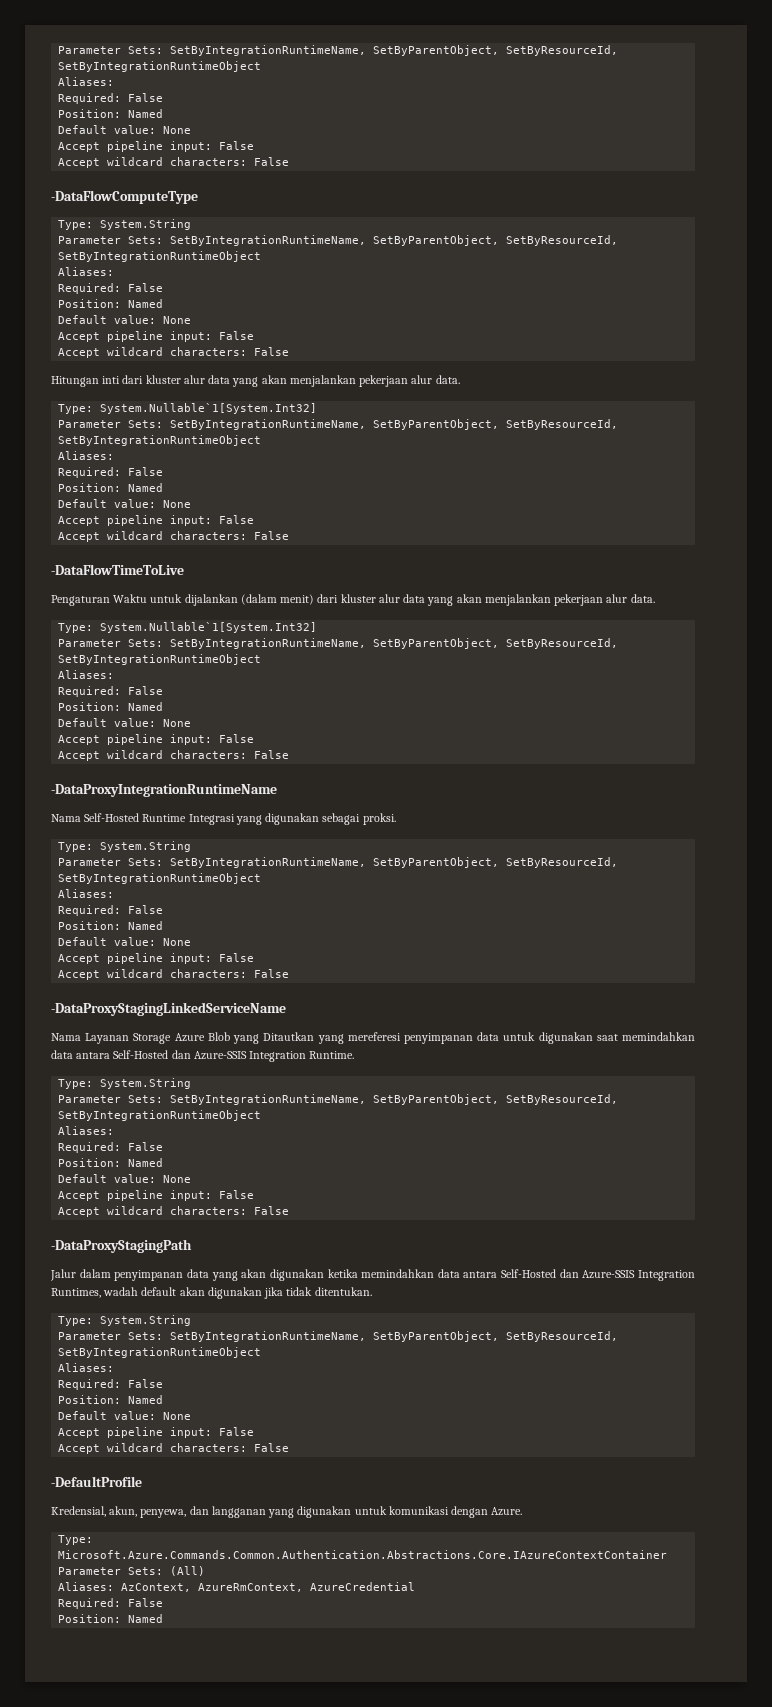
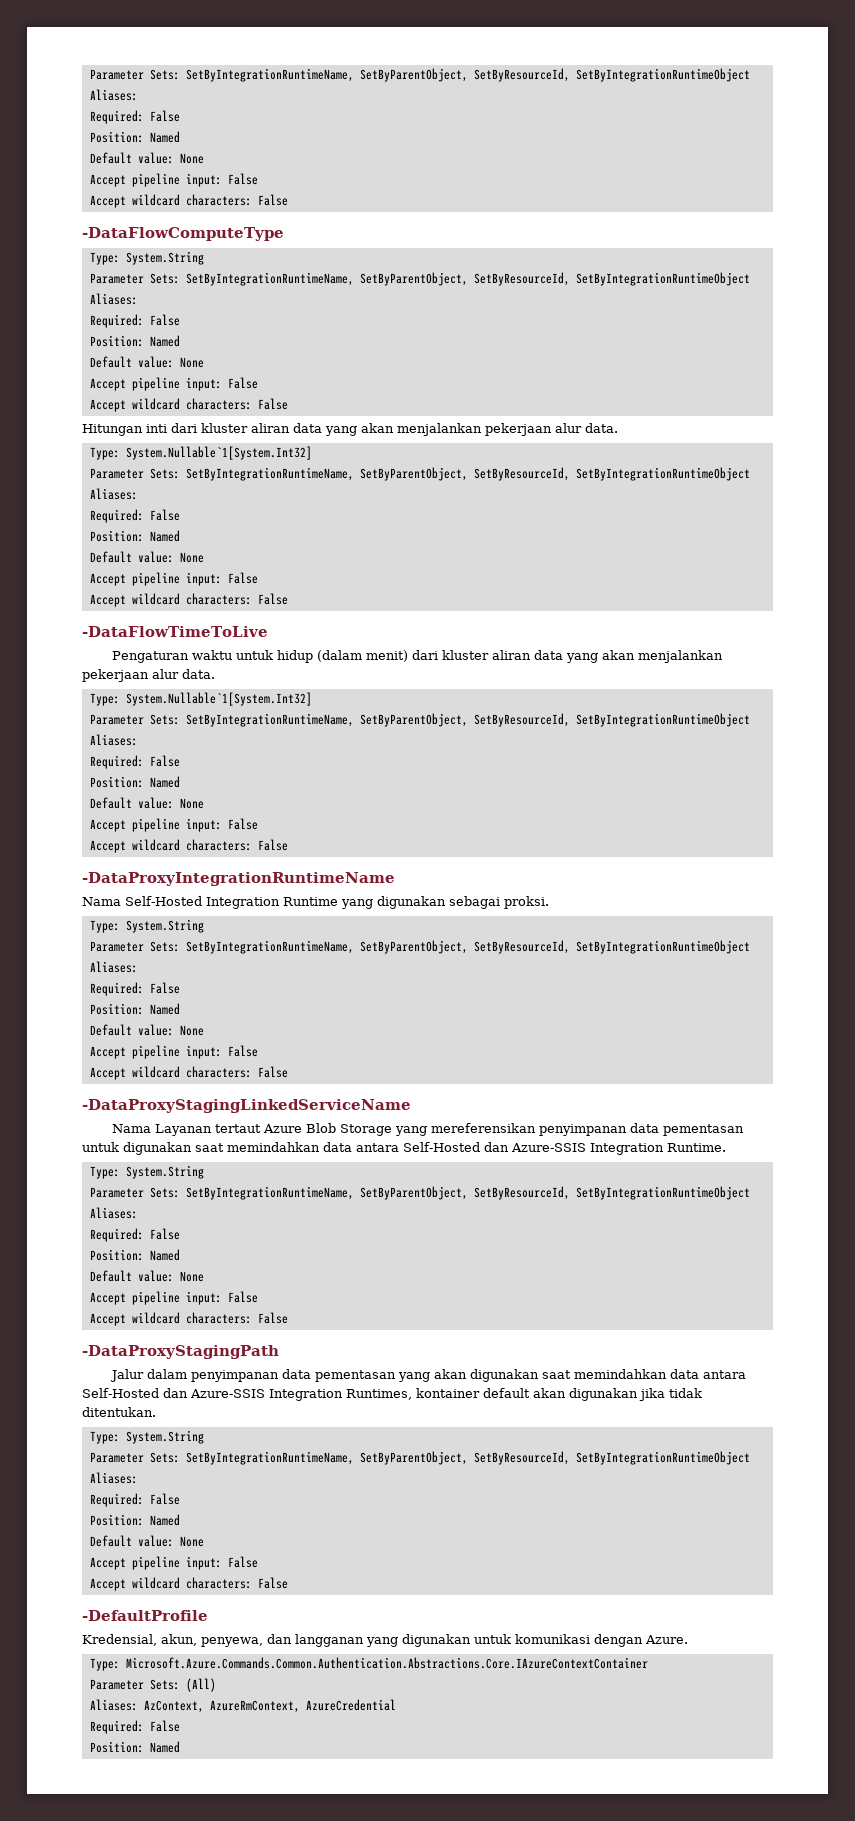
[183,375,205,384] alur -> [251,423,290,433] aliran
[113,594,238,606] Waktu untuk dijalankan -> [191,650,313,663] waktu untuk hidup
[378,594,400,603] alur -> [491,650,531,660] aliran
[142,814,235,825] Runtime Integrasi -> [206,897,338,909] Integration Runtime
[133,1033,172,1044] Storage -> [214,1124,261,1133] tertaut
[233,1032,500,1044] yang Ditautkan yang mereferesi penyimpanan data -> [339,1123,744,1136] Storage yang mereferensikan penyimpanan data pementasan
(209, 1273) none -> [314,1370,396,1382] pementasan
[327,1269,358,1278] ketika -> [541,1370,571,1379] saat
[103,1287,139,1296] wadah -> [416,1388,480,1398] kontainer

